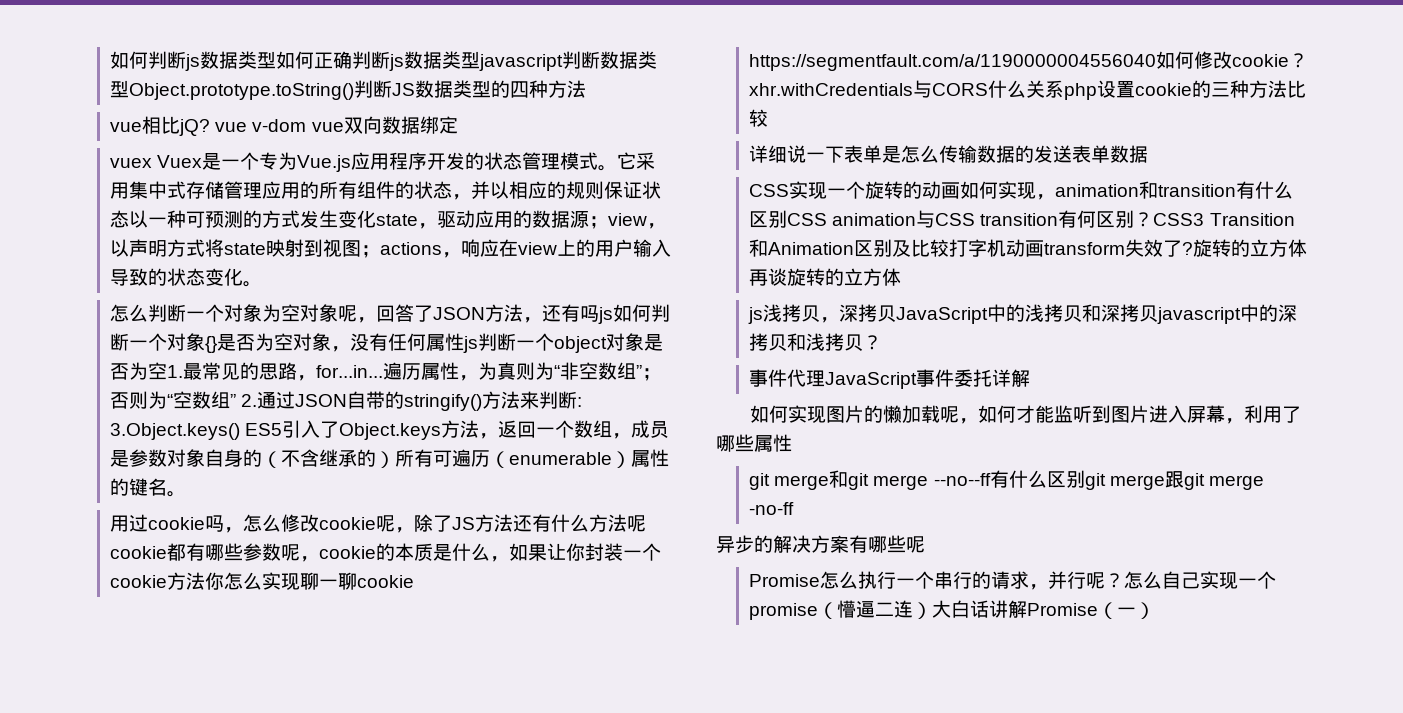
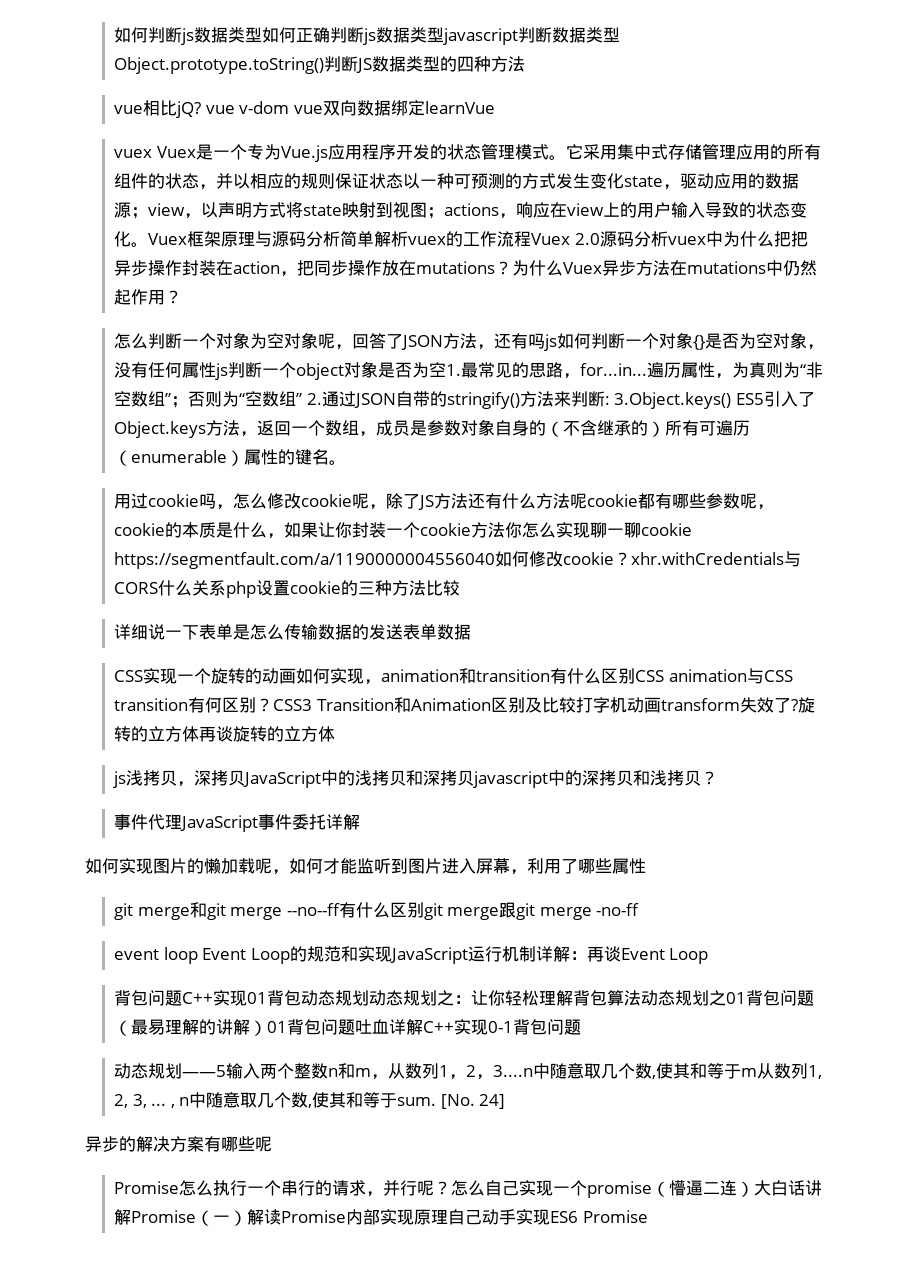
(458, 125) none -> [424,101,495,114] learnVue
(263, 284) none -> [147,231,808,247] [113,260,817,277] [113,289,182,305] Vuex框架原理与源码分析简单解析vuex的工作流程Vuex 2.0源码分析vuex中为什么把把异步操作封装在action，把同步操作放在mutations？为什么Vuex异步方法在mutations中仍然起作用？
(795, 508) none -> [113,946,709,964] [113,990,814,1006] [113,1019,581,1036] [113,1063,822,1080] [113,1092,506,1109] // event loop Event Loop的规范和实现JavaScript运行机制详解：再谈Event Loop // 背包问题C++实现01背包动态规划动态规划之：让你轻松理解背包算法动态规划之01背包问题（最易理解的讲解）01背包问题吐血详解C++实现0-1背包问题 // 动态规划——5输入两个整数n和m，从数列1，2，3....n中随意取几个数,使其和等于m从数列1, 2, 3, ... , n中随意取几个数,使其和等于sum. [No. 24]
(1156, 610) none -> [246,1209,648,1225] 解读Promise内部实现原理自己动手实现ES6 Promise

